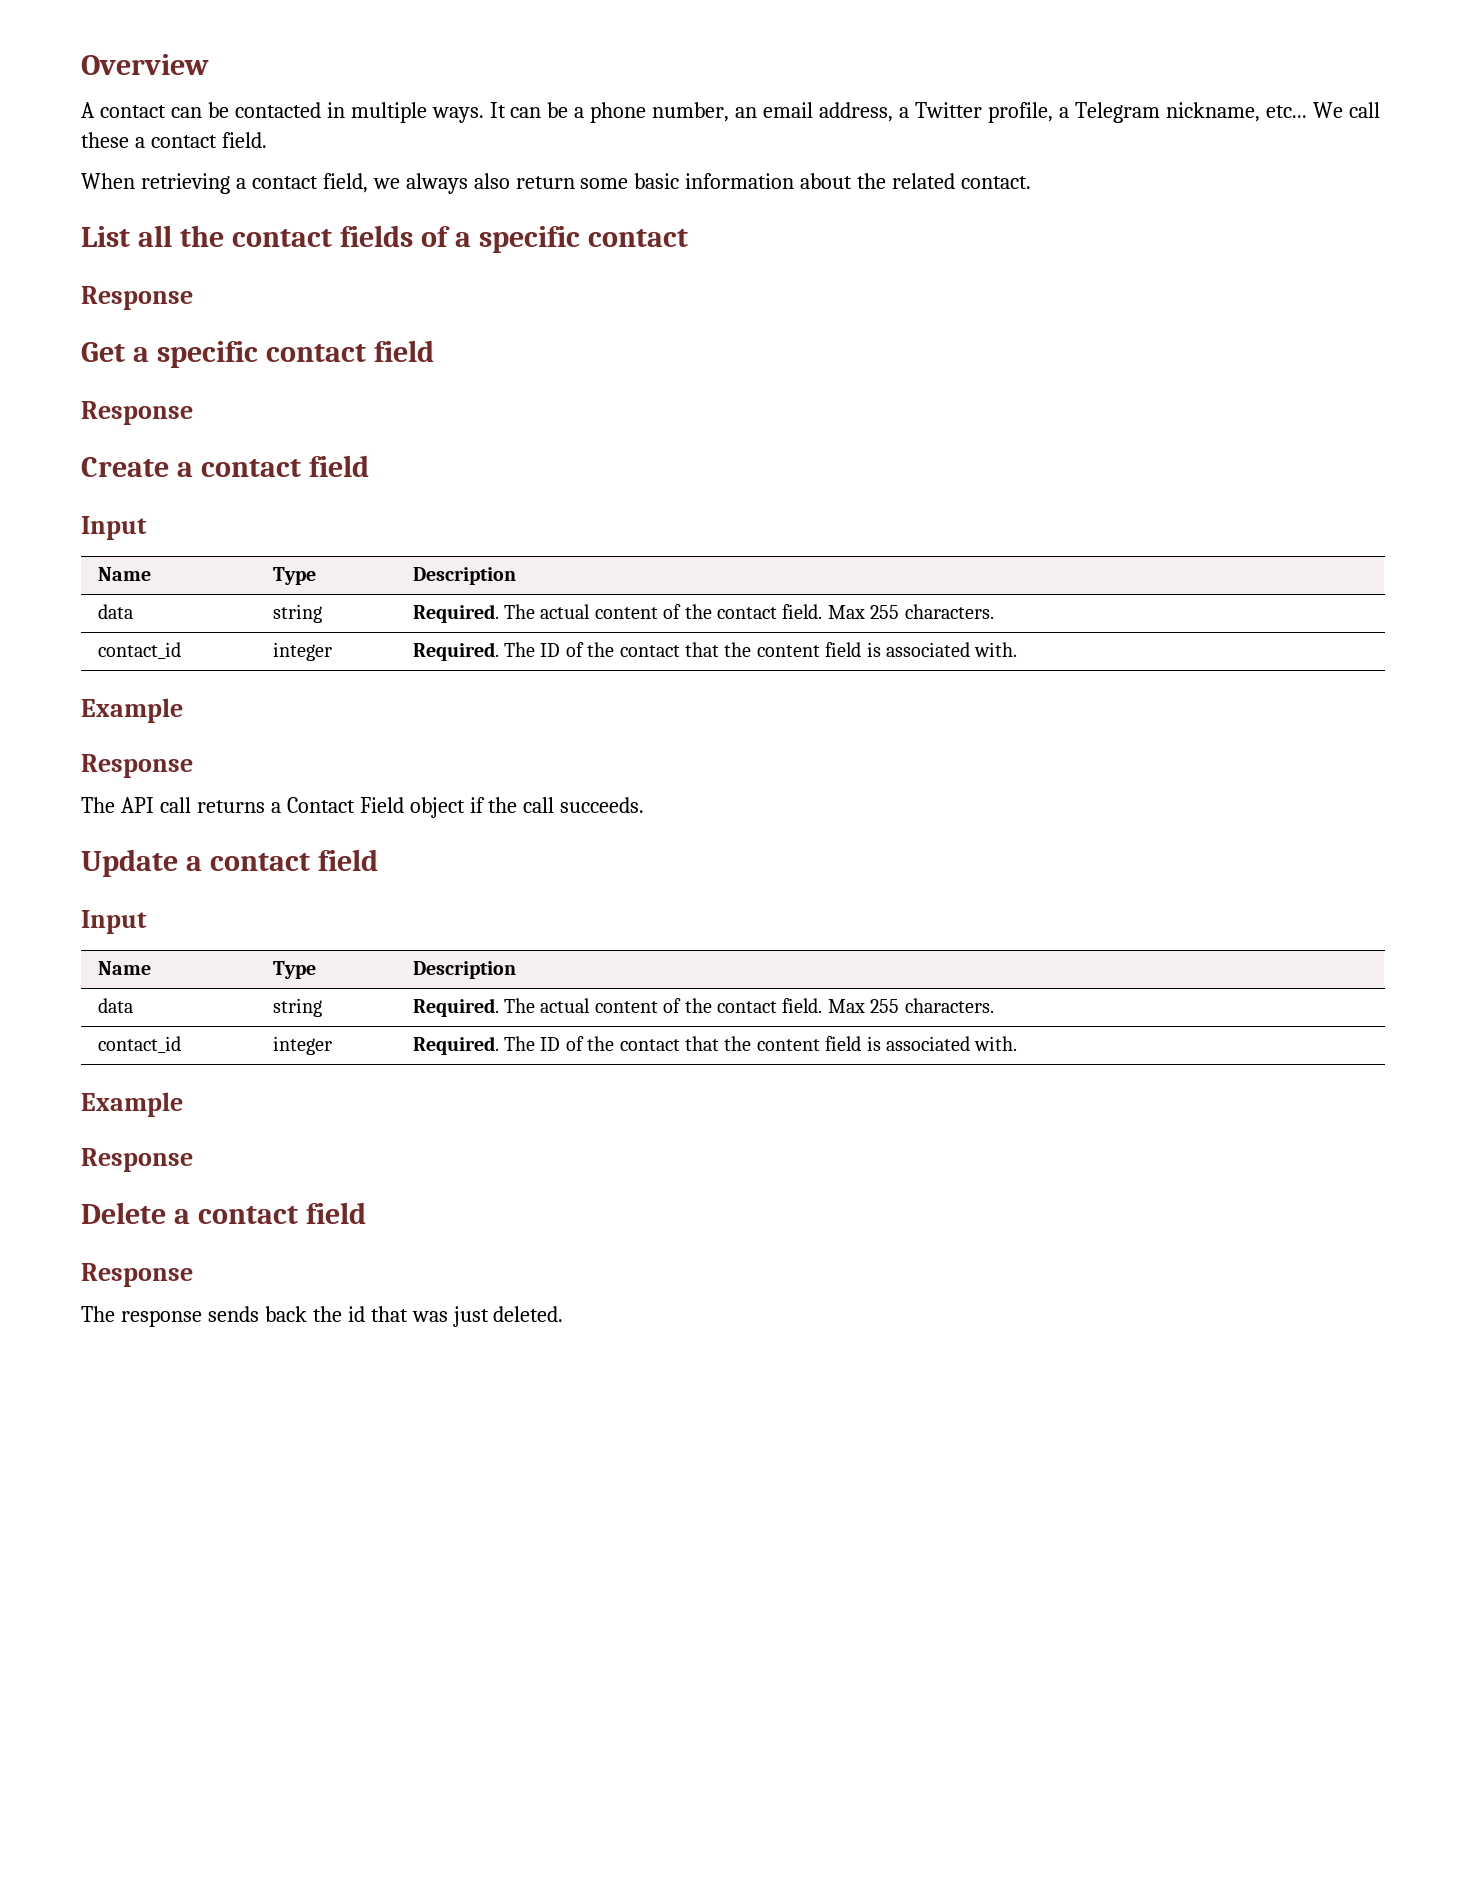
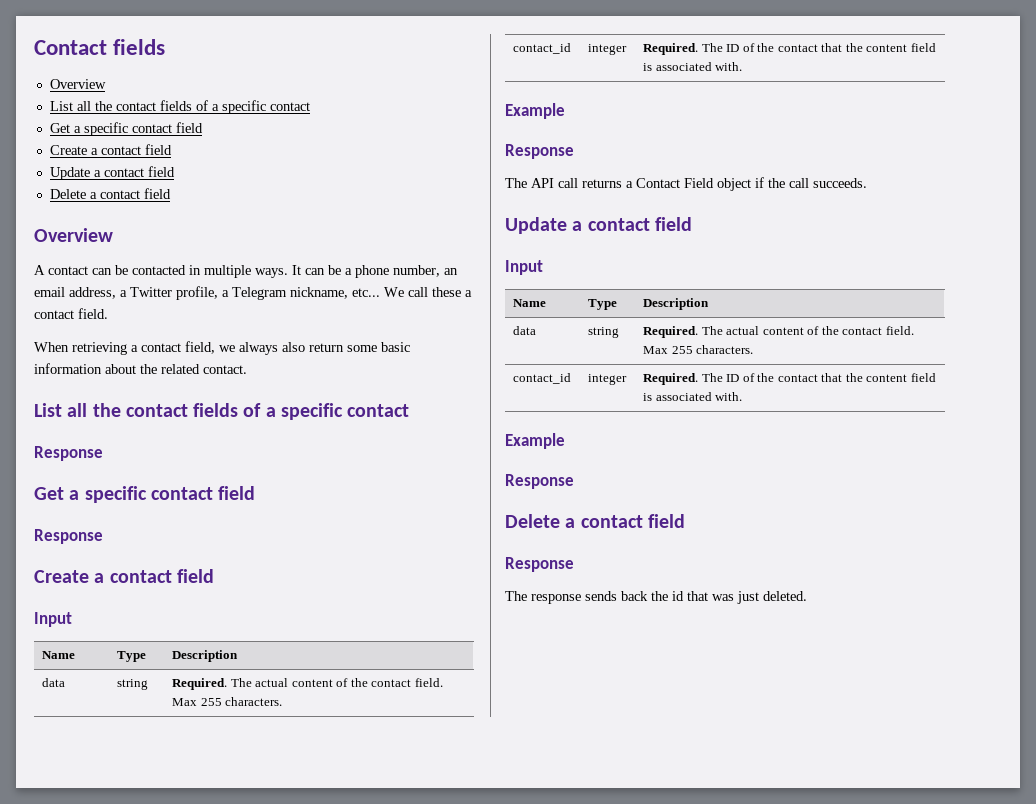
(81, 64) none -> [34,39,166,55] [49,79,106,89] [49,100,310,114] [49,122,203,136] [49,144,172,155] [49,166,175,180] [49,188,171,199] Contact fields // Overview // List all the contact fields of a specific contact // Get a specific contact field // Create a contact field // Update a contact field // Delete a contact field //

